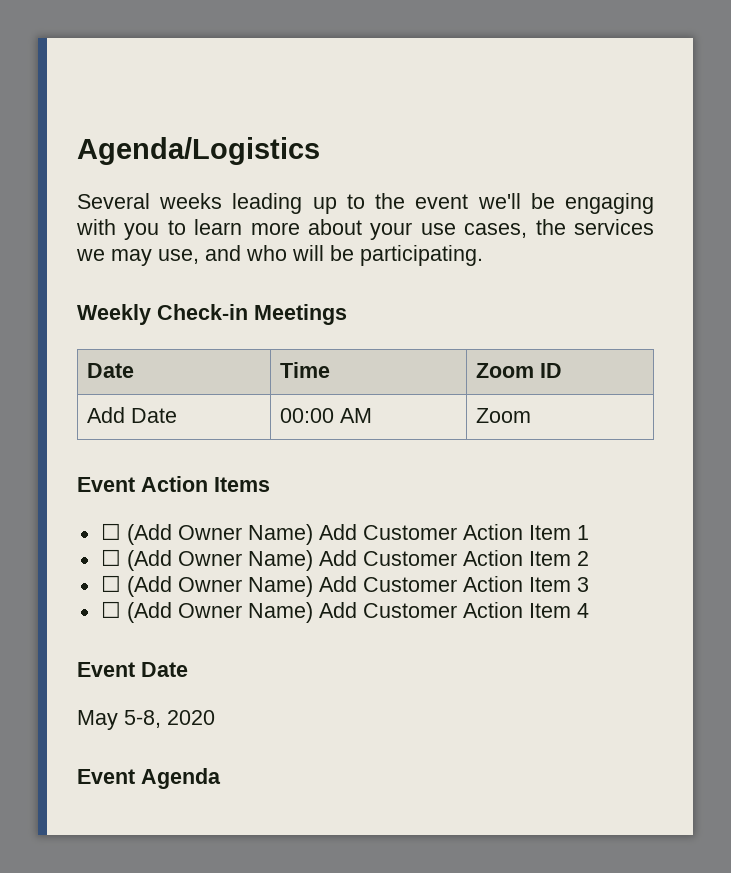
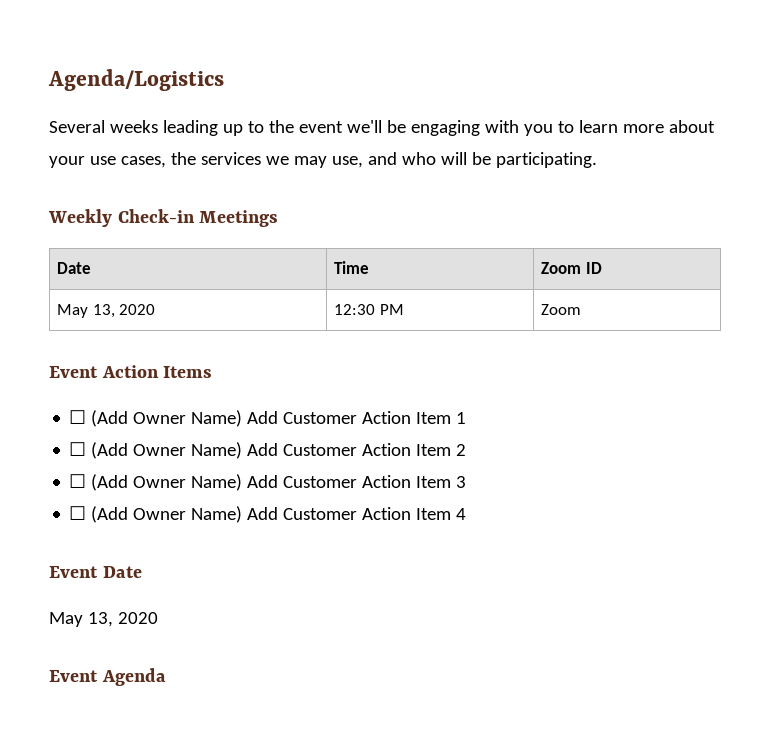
[87,407,178,423] [280,408,373,423] Add Date | 00:00 AM -> [57,304,156,318] [334,304,404,315] May 13, 2020 | 12:30 PM
[124,710,161,728] 5-8, -> [87,612,113,627] 13,

